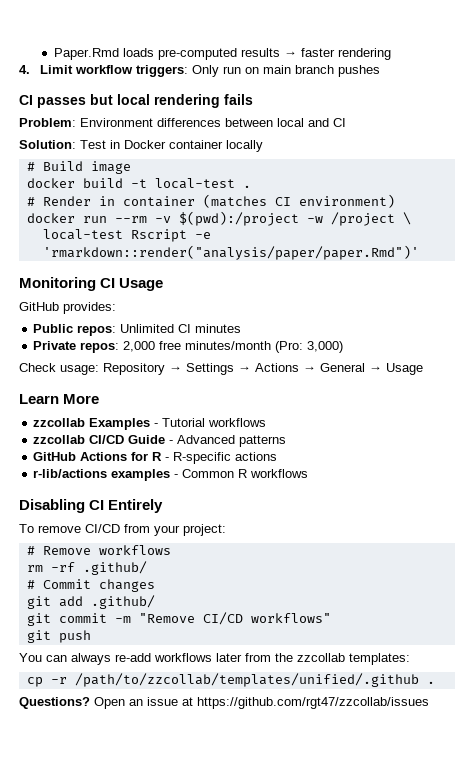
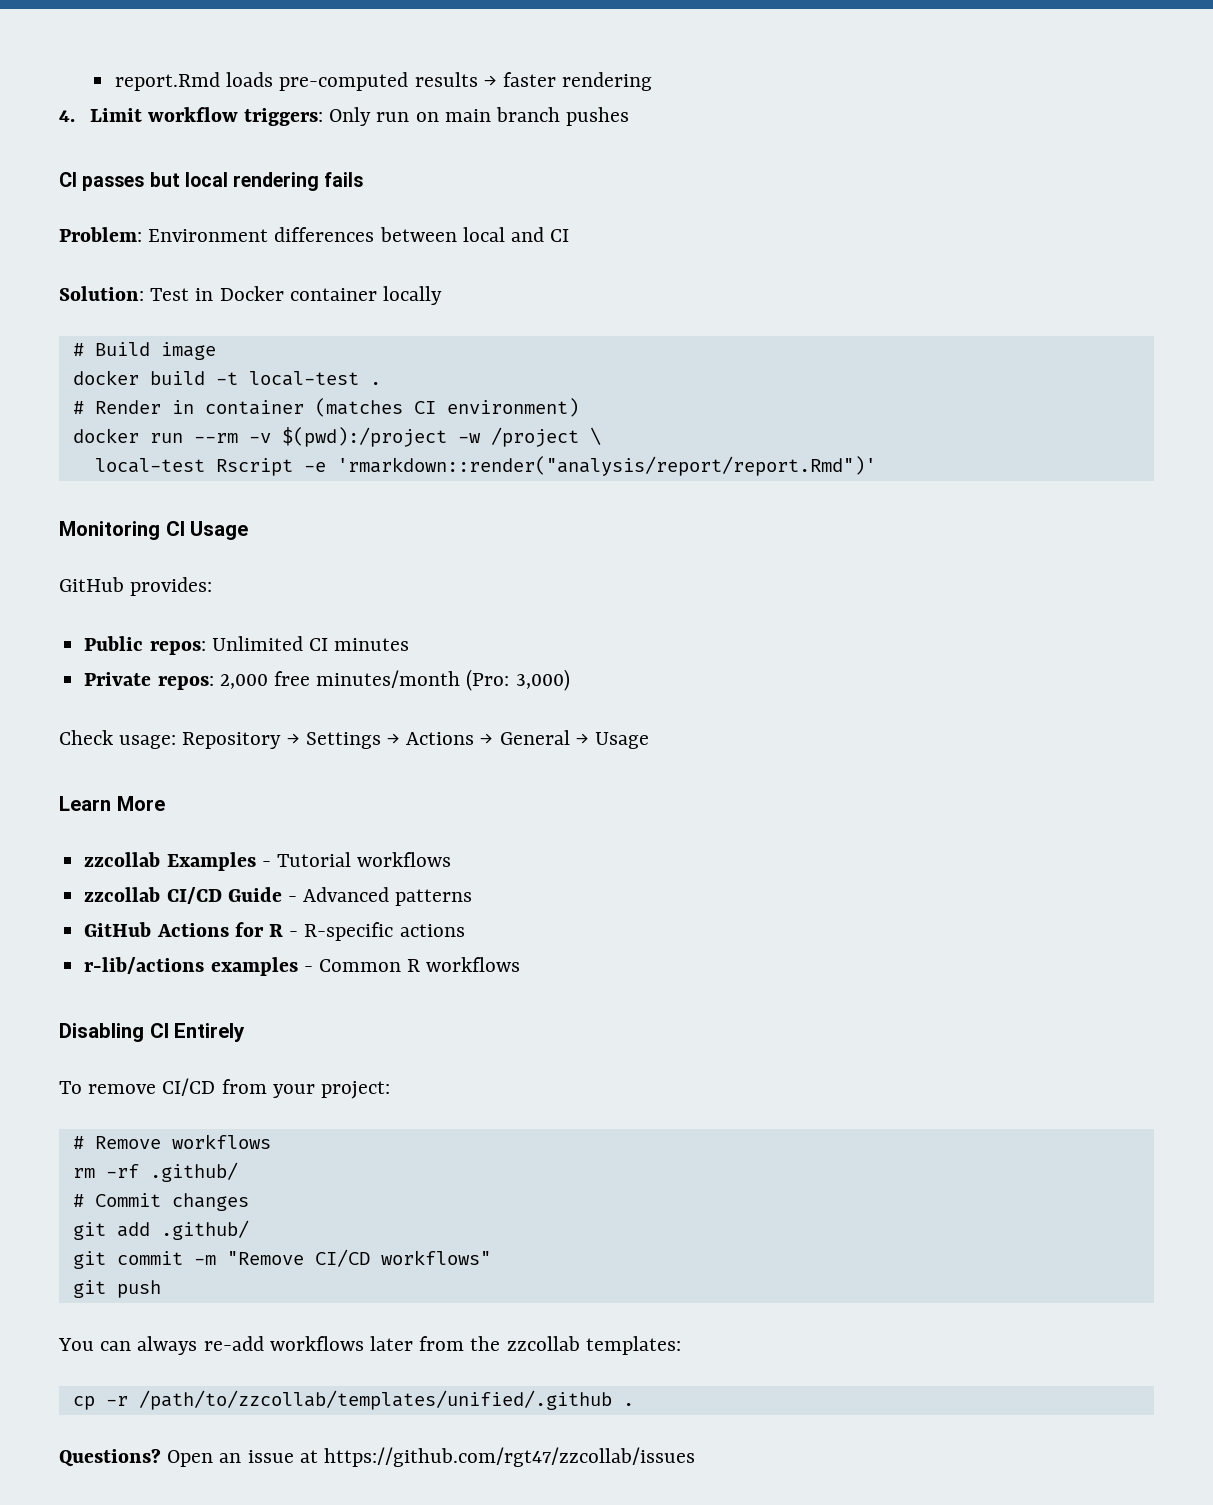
[54,48,120,60] Paper.Rmd -> [114,72,220,91] report.Rmd
[42,245,419,260] 'rmarkdown::render("analysis/paper/paper.Rmd")' -> [336,456,876,476] 'rmarkdown::render("analysis/report/report.Rmd")'

